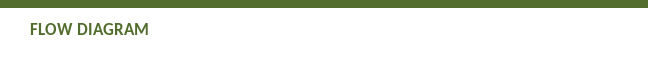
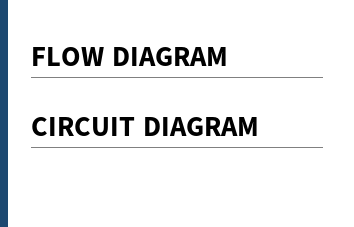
(149, 29) none -> [31,117,259,136] // CIRCUIT DIAGRAM

